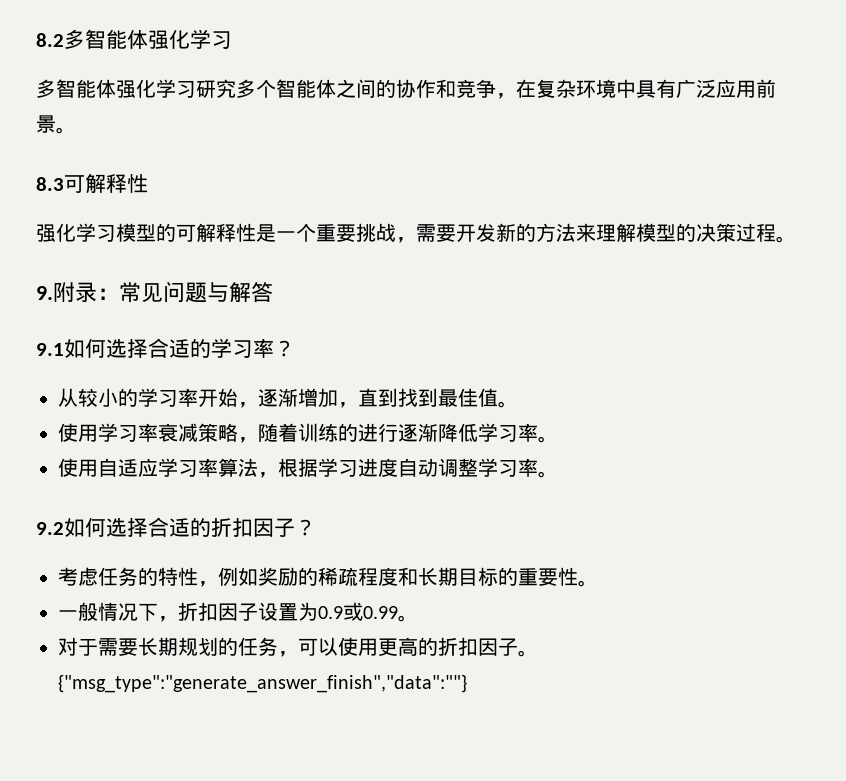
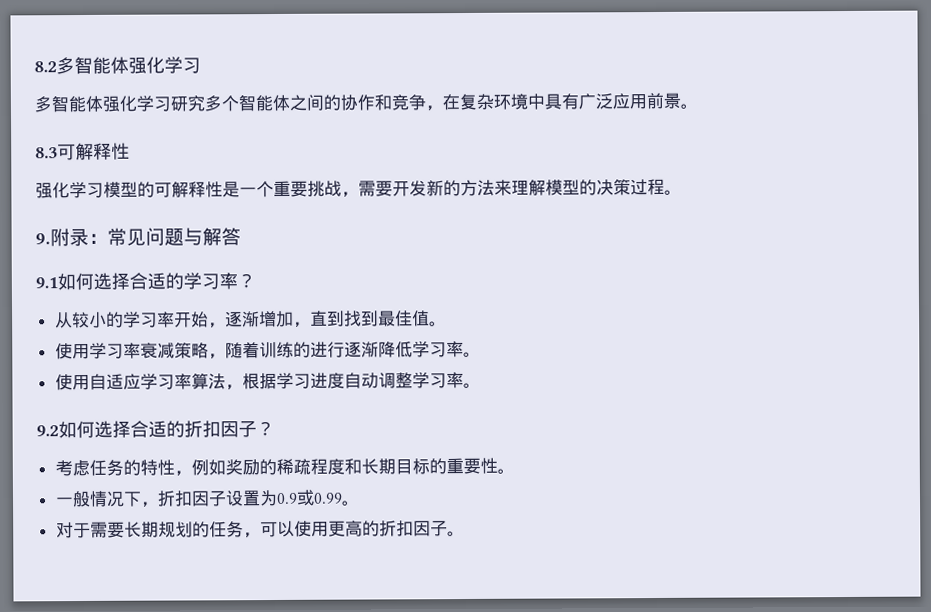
[58,674,467,693] {"msg_type":"generate_answer_finish","data":""} -> (465, 534) none

